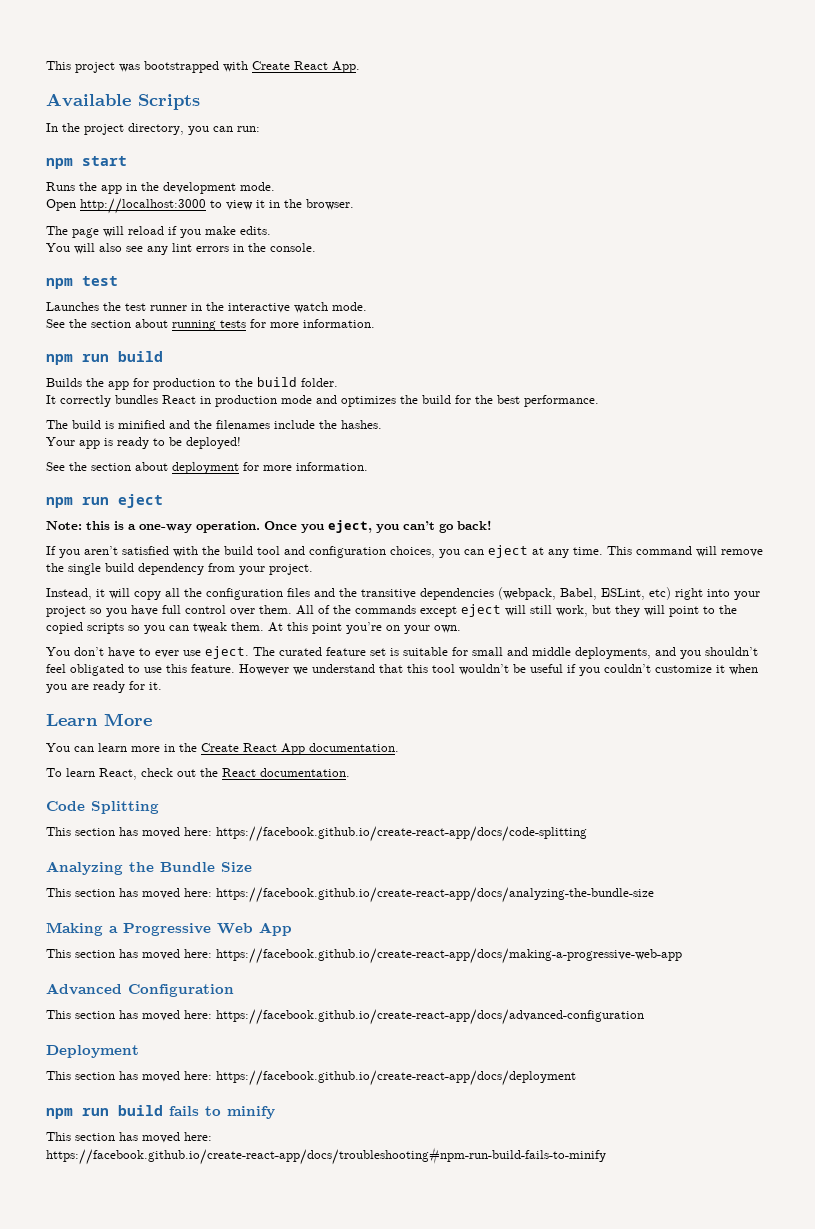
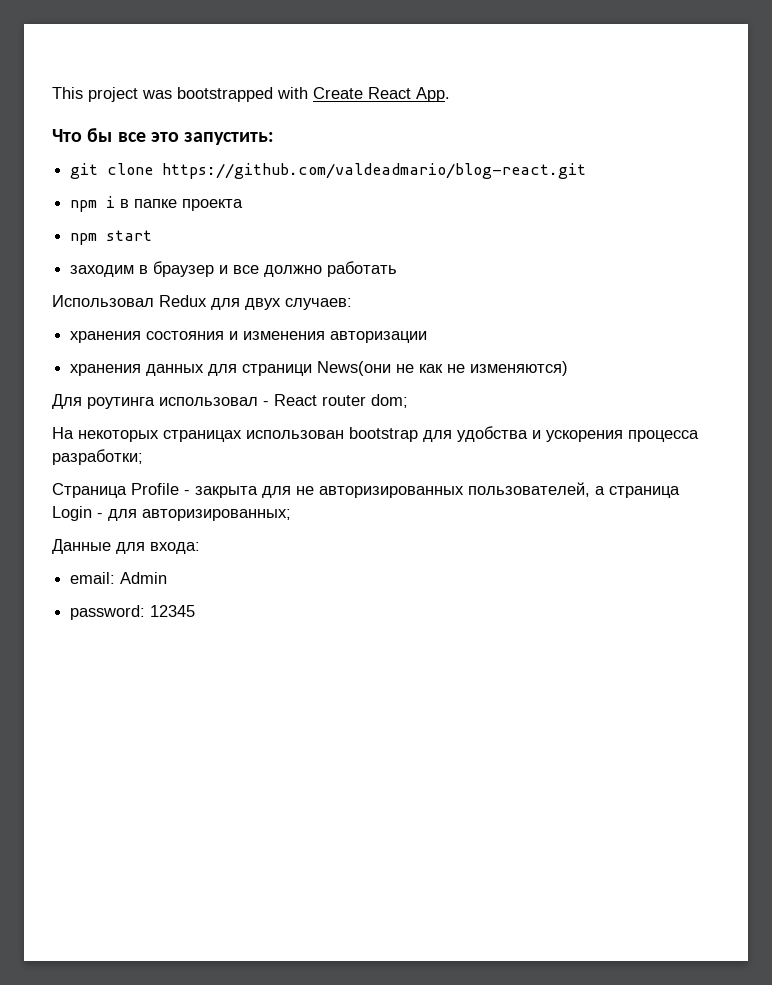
[46,93,200,110] [46,123,260,135] [46,156,127,169] [46,182,275,194] [46,198,354,214] [46,226,271,238] [46,243,316,255] [46,276,118,289] [46,302,367,313] [46,319,375,331] [46,351,163,365] [46,377,338,390] [46,395,599,407] [46,420,382,429] [46,437,241,449] [46,462,368,474] [46,494,163,508] [46,520,492,533] [46,545,763,558] [46,563,313,575] [46,587,760,600] [46,604,737,617] [46,622,461,634] [46,646,758,659] [46,664,758,676] [46,681,162,693] [46,713,152,726] [46,743,399,755] [46,768,350,780] [46,801,159,814] [46,826,587,842] [46,861,252,875] [46,887,654,903] [46,922,292,936] [46,948,682,964] [46,983,234,997] [46,1009,644,1025] [46,1045,139,1058] [46,1070,576,1086] [46,1105,275,1119] [46,1132,212,1143] [46,1147,606,1165] Available Scripts // In the project directory, you can run: // npm start // Runs the app in the development mode. // Open http://localhost:3000 to view it in the browser. // The page will reload if you make edits. // You will also see any lint errors in the console. // npm test // Launches the test runner in the interactive watch mode. // See the section about running tests for more information. // npm run build // Builds the app for production to the build folder. // It correctly bundles React in production mode and optimizes the build for the best performance. // The build is minified and the filenames include the hashes. // Your app is ready to be deployed! // See the section about deployment for more information. // npm run eject // Note: this is a one-way operation. Once you eject, you can’t go back! // If you aren’t satisfied with the build tool and configuration choices, you can eject at any time. This command will remove the single build dependency from your project. // Instead, it will copy all the configuration files and the transitive dependencies (webpack, Babel, ESLint, etc) right into your project so you have full control over them. All of the commands except eject will still work, but they will point to the copied scripts so you can tweak them. At this point you’re on your own. // You don’t have to ever use eject. The curated feature set is suitable for small and middle deployments, and you shouldn’t feel obligated to use this feature. However we understand that this tool wouldn’t be useful if you couldn’t customize it when you are ready for it. // Learn More // You can learn more in the Create React App documentation. // To learn React, check out the React documentation. // Code Splitting // This section has moved here: https://facebook.github.io/create-react-app/docs/code-splitting // Analyzing the Bundle Size // This section has moved here: https://facebook.github.io/create-react-app/docs/analyzing-the-bundle-size // Making a Progressive Web App // This section has moved here: https://facebook.github.io/create-react-app/docs/making-a-progressive-web-app // Advanced Configuration // This section has moved here: https://facebook.github.io/create-react-app/docs/advanced-configuration // Deployment // This section has moved here: https://facebook.github.io/create-react-app/docs/deployment // npm run build fails to minify // This section has moved here: https://facebook.github.io/create-react-app/docs/troubleshooting#npm-run-build-fails-to-minify -> [52,128,275,145] [70,163,587,179] [70,196,244,212] [70,230,153,245] [70,261,398,277] [52,295,352,310] [70,331,428,343] [70,361,569,376] [52,394,408,409] [52,426,699,442] [52,449,143,465] [52,482,680,498] [52,506,291,521] [52,539,200,554] [70,572,168,584] [70,605,196,620] Что бы все это запустить: // git clone https://github.com/valdeadmario/blog-react.git // npm i в папке проекта // npm start // заходим в браузер и все должно работать // Использовал Redux для двух случаев: // хранения состояния и изменения авторизации // хранения данных для страници News(они не как не изменяются) // Для роутинга использовал - React router dom; // На некоторых страницах использован bootstrap для удобства и ускорения процесса разработки; // Страница Profile - закрыта для не авторизированных пользователей, а страница Login - для авторизированных; // Данные для входа: // email: Admin // password: 12345

